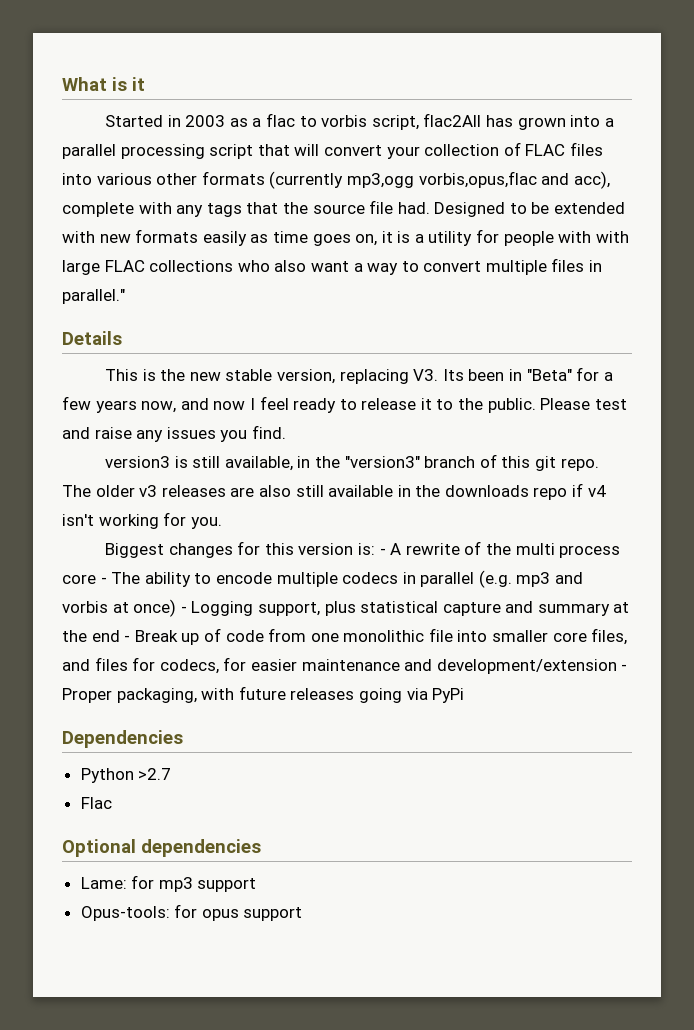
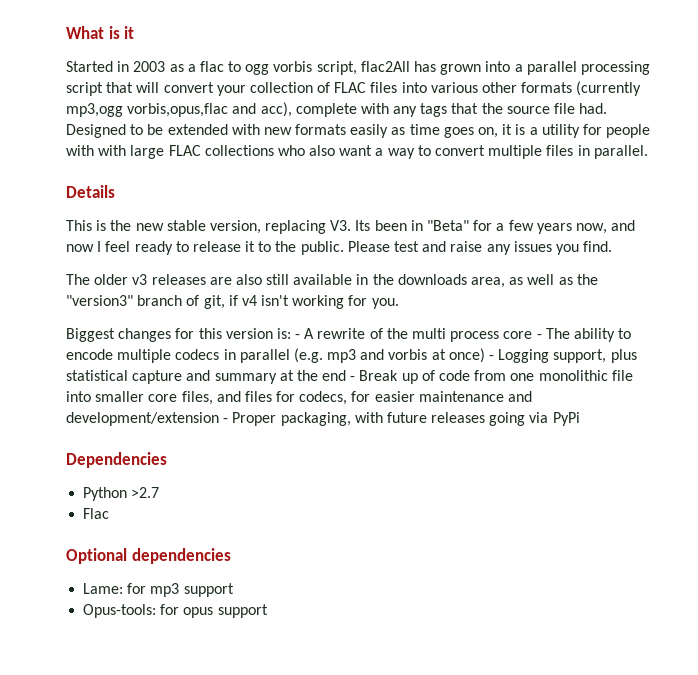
(317, 121) none -> [245,64,270,75] ogg
[62,289,125,304] parallel." -> [593,145,648,159] parallel.
[105,454,599,471] version3 is still available, in the "version3" branch of this git repo. -> (613, 246) none
[533,487,568,500] repo -> [471,274,598,288] [66,295,225,309] area, as well as the "version3" branch of git,

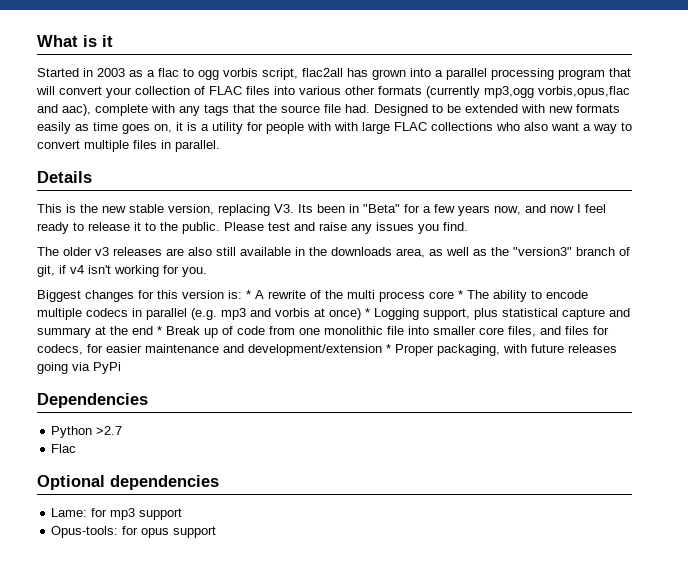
[360,61,410,72] flac2All -> [302,68,343,77] flac2all
[66,82,103,96] script -> [558,69,605,80] program
[260,102,292,117] acc), -> [62,104,91,116] aac),
[295,334,301,339] - -> [246,290,251,299] *
[536,334,542,339] - -> [458,290,463,299] *
[489,355,495,360] - -> [365,308,370,317] *
[350,376,356,381] - -> [157,326,162,335] *
[223,418,229,423] - -> [386,344,391,353] *

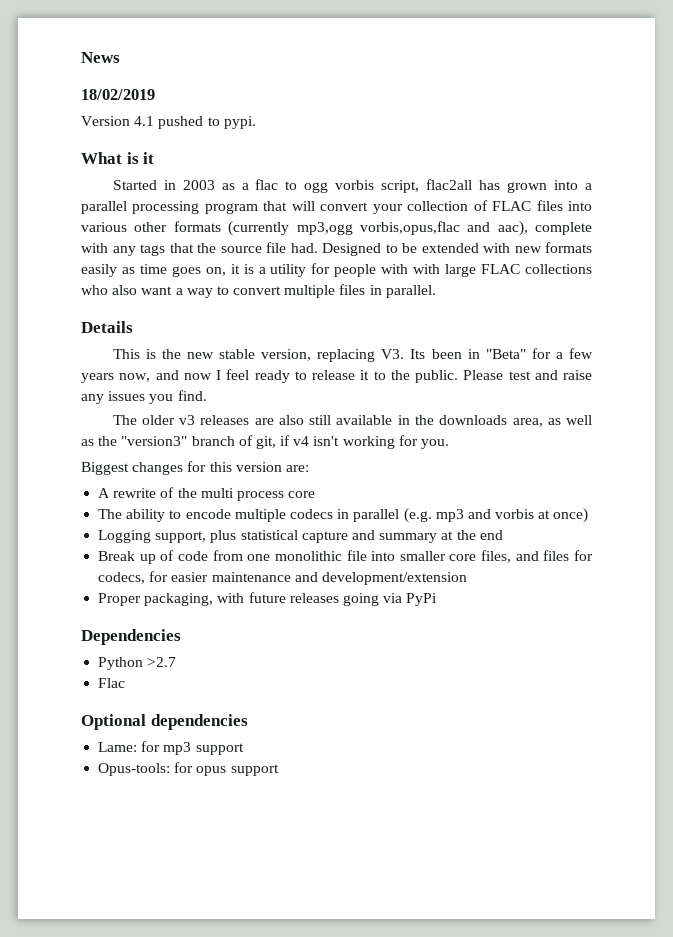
(37, 41) none -> [81,52,120,63] [81,89,155,100] [81,116,256,129] News // 18/02/2019 // Version 4.1 pushed to pypi. //
[228,290,251,299] is: * -> [285,465,309,472] are: //
[458,290,463,299] * -> (316, 494) //
[365,308,370,317] * -> (589, 515) //
[157,326,162,335] * -> (503, 535) //
[386,344,391,353] * -> (467, 578) //

